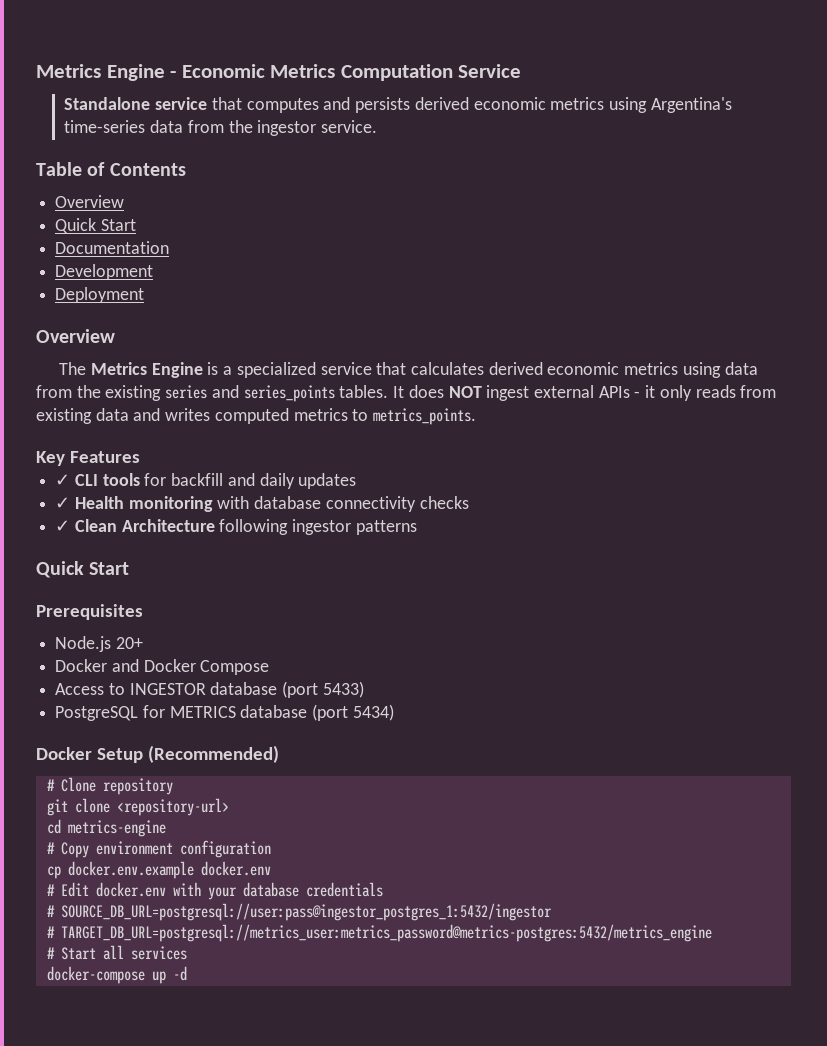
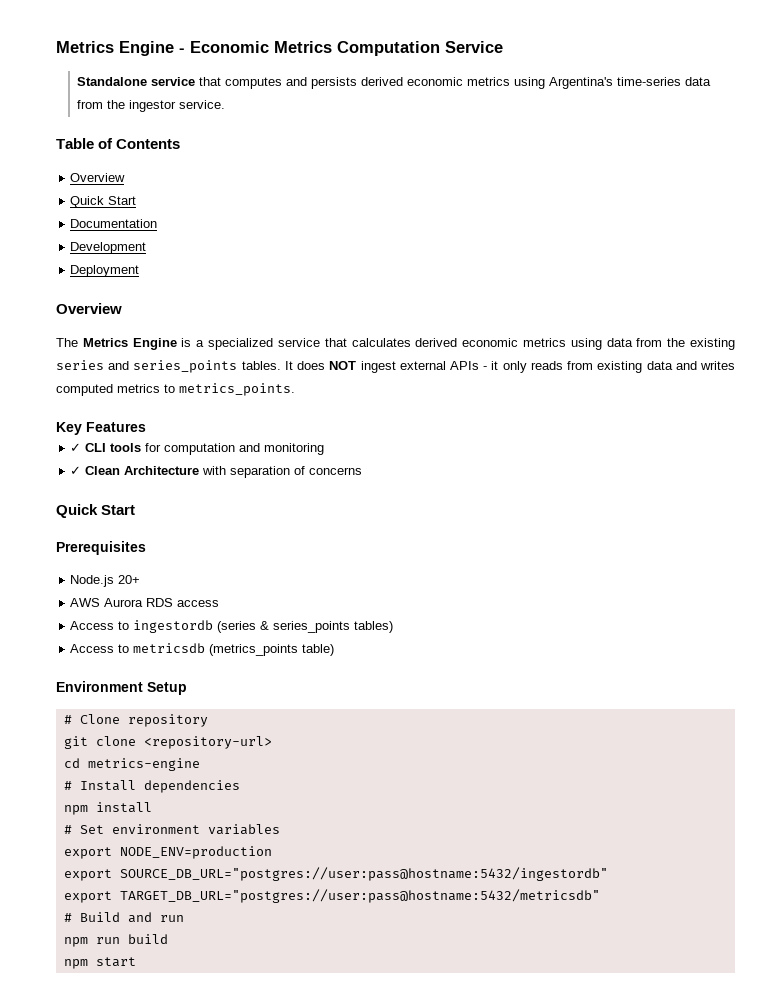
[171,473,357,489] [55,496,469,512] backfill and daily updates // ✓ Health monitoring with database connectivity checks -> [164,443,325,455] computation and monitoring
[219,519,417,535] following ingestor patterns -> [202,466,363,478] with separation of concerns
[55,659,270,675] [55,681,364,698] [55,704,394,721] [36,747,92,760] Docker and Docker Compose // Access to INGESTOR database (port 5433) // PostgreSQL for METRICS database (port 5434) // Docker -> [70,598,220,607] [70,620,394,633] [70,643,335,656] [56,681,143,692] AWS Aurora RDS access // Access to ingestordb (series & series_points tables) // Access to metricsdb (metrics_points table) // Environment
[147,745,279,763] (Recommended) -> (187, 688) none
[60,840,271,858] [46,861,271,879] [46,882,383,900] [46,903,552,921] [46,924,712,942] [46,945,187,960] [46,966,187,984] Copy environment configuration // cp docker.env.example docker.env // # Edit docker.env with your database credentials // # SOURCE_DB_URL=postgresql://user:pass@ingestor_postgres_1:5432/ingestor // # TARGET_DB_URL=postgresql://metrics_user:metrics_password@metrics-postgres:5432/metrics_engine // # Start all services // docker-compose up -d -> [79,780,240,793] [63,802,152,815] [63,824,280,835] [63,846,272,859] [63,867,608,881] [63,889,600,903] [63,912,184,923] [63,934,168,947] [63,957,136,969] Install dependencies // npm install // # Set environment variables // export NODE_ENV=production // export SOURCE_DB_URL="postgres://user:pass@hostname:5432/ingestordb" // export TARGET_DB_URL="postgres://user:pass@hostname:5432/metricsdb" // # Build and run // npm run build // npm start

